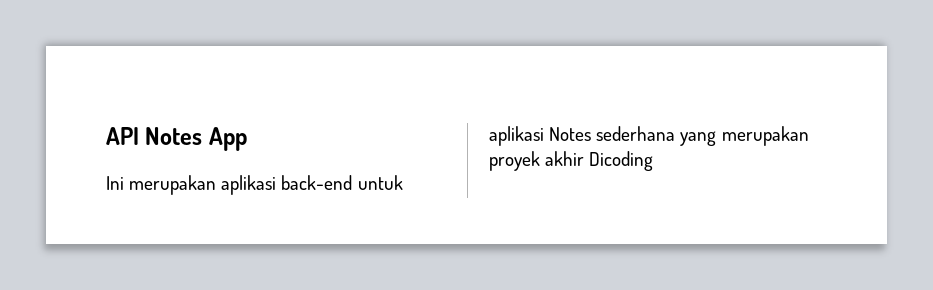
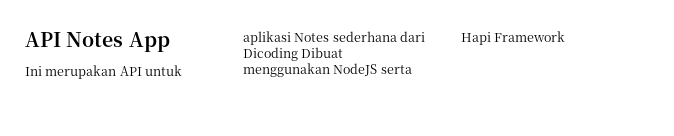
[221,175,353,195] aplikasi back-end -> [119,66,142,76] API
[680,126,809,146] [489,151,654,171] yang merupakan proyek akhir Dicoding -> [400,31,426,42] [243,47,344,61] [243,63,412,77] [461,31,566,45] dari Dicoding Dibuat menggunakan NodeJS serta Hapi Framework

